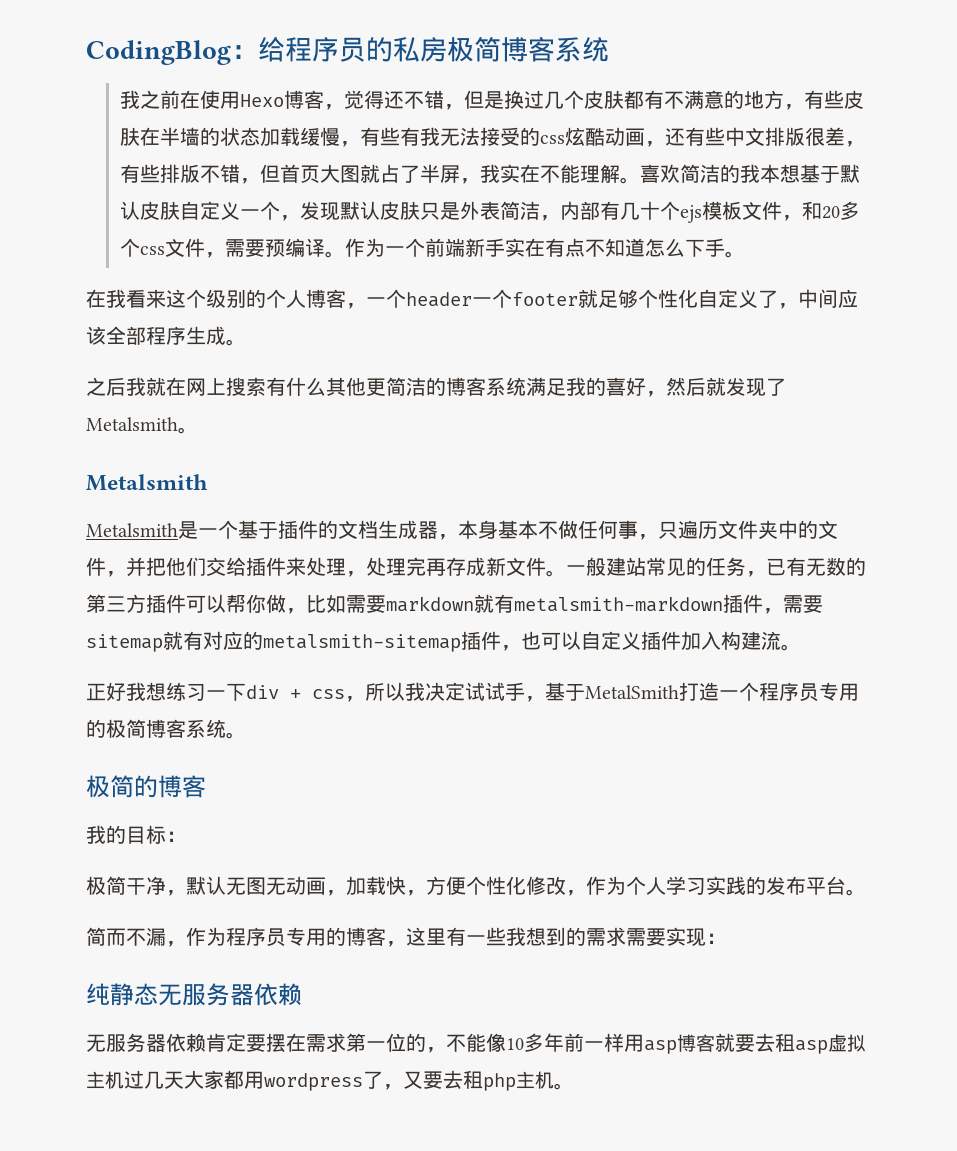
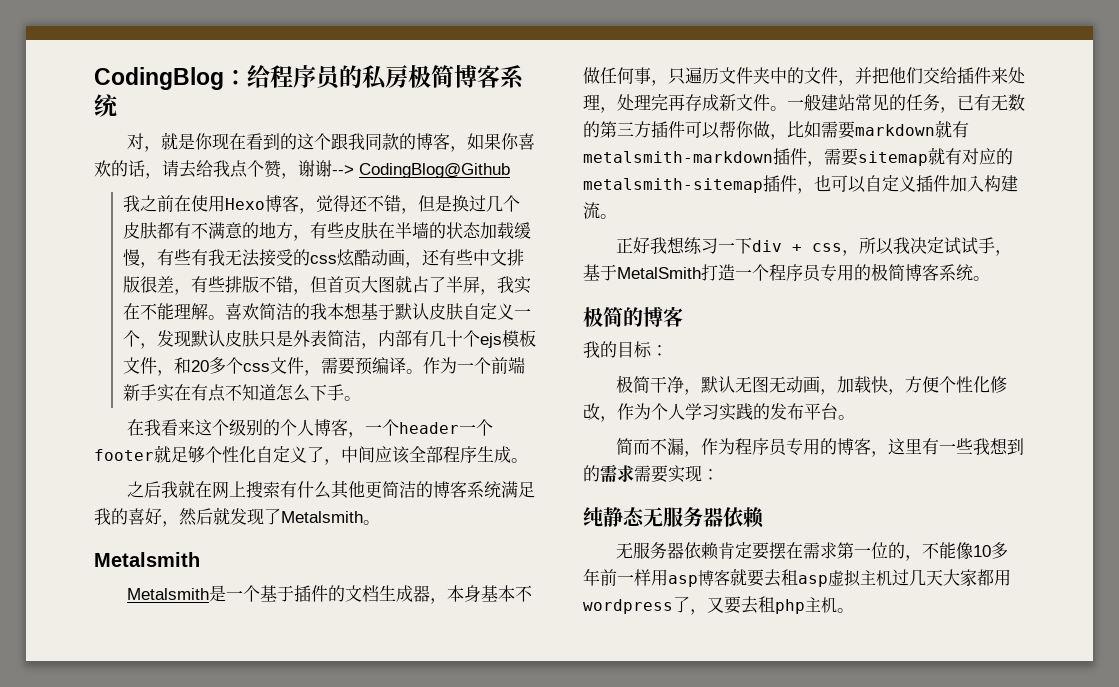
(609, 49) none -> [127,132,536,152] [94,160,510,179] // 对，就是你现在看到的这个跟我同款的博客，如果你喜欢的话，请去给我点个赞，谢谢--> CodingBlog@Github

